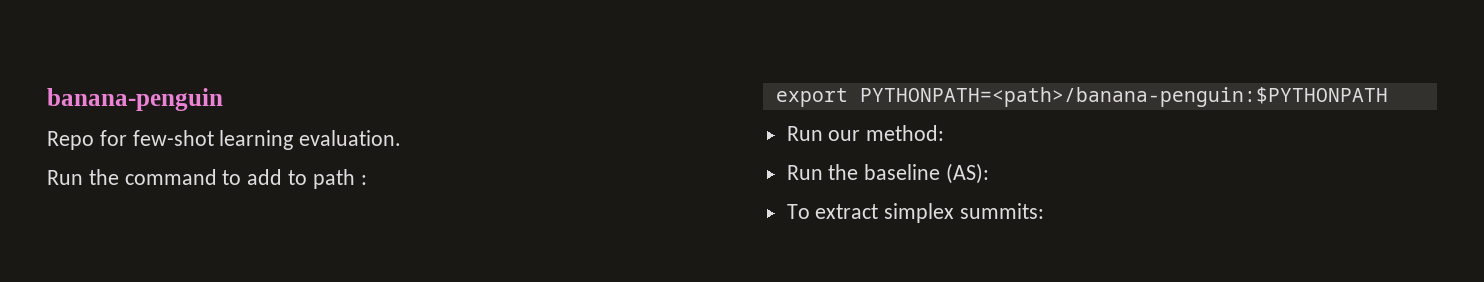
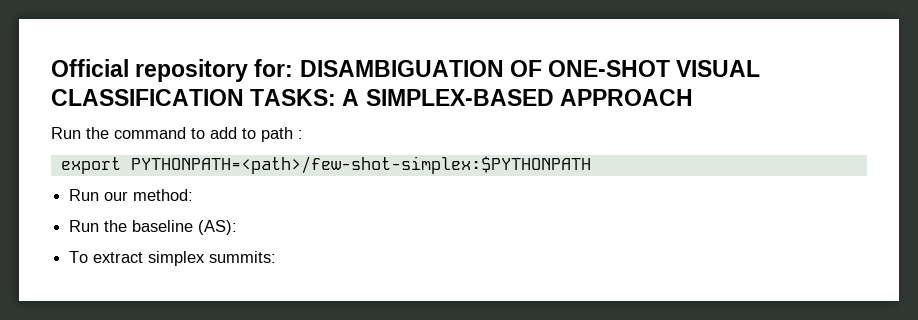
[47,88,223,111] [47,130,402,150] banana-penguin // Repo for few-shot learning evaluation. -> [51,59,761,82] [51,89,693,106] Official repository for: DISAMBIGUATION OF ONE-SHOT VISUAL CLASSIFICATION TASKS: A SIMPLEX-BASED APPROACH
[859,87,1388,107] PYTHONPATH=<path>/banana-penguin:$PYTHONPATH -> [130,156,591,174] PYTHONPATH=<path>/few-shot-simplex:$PYTHONPATH

